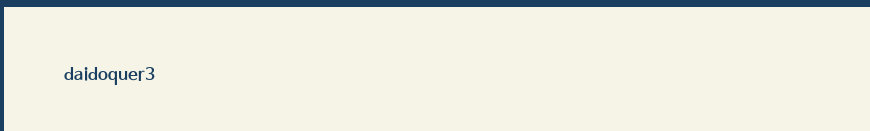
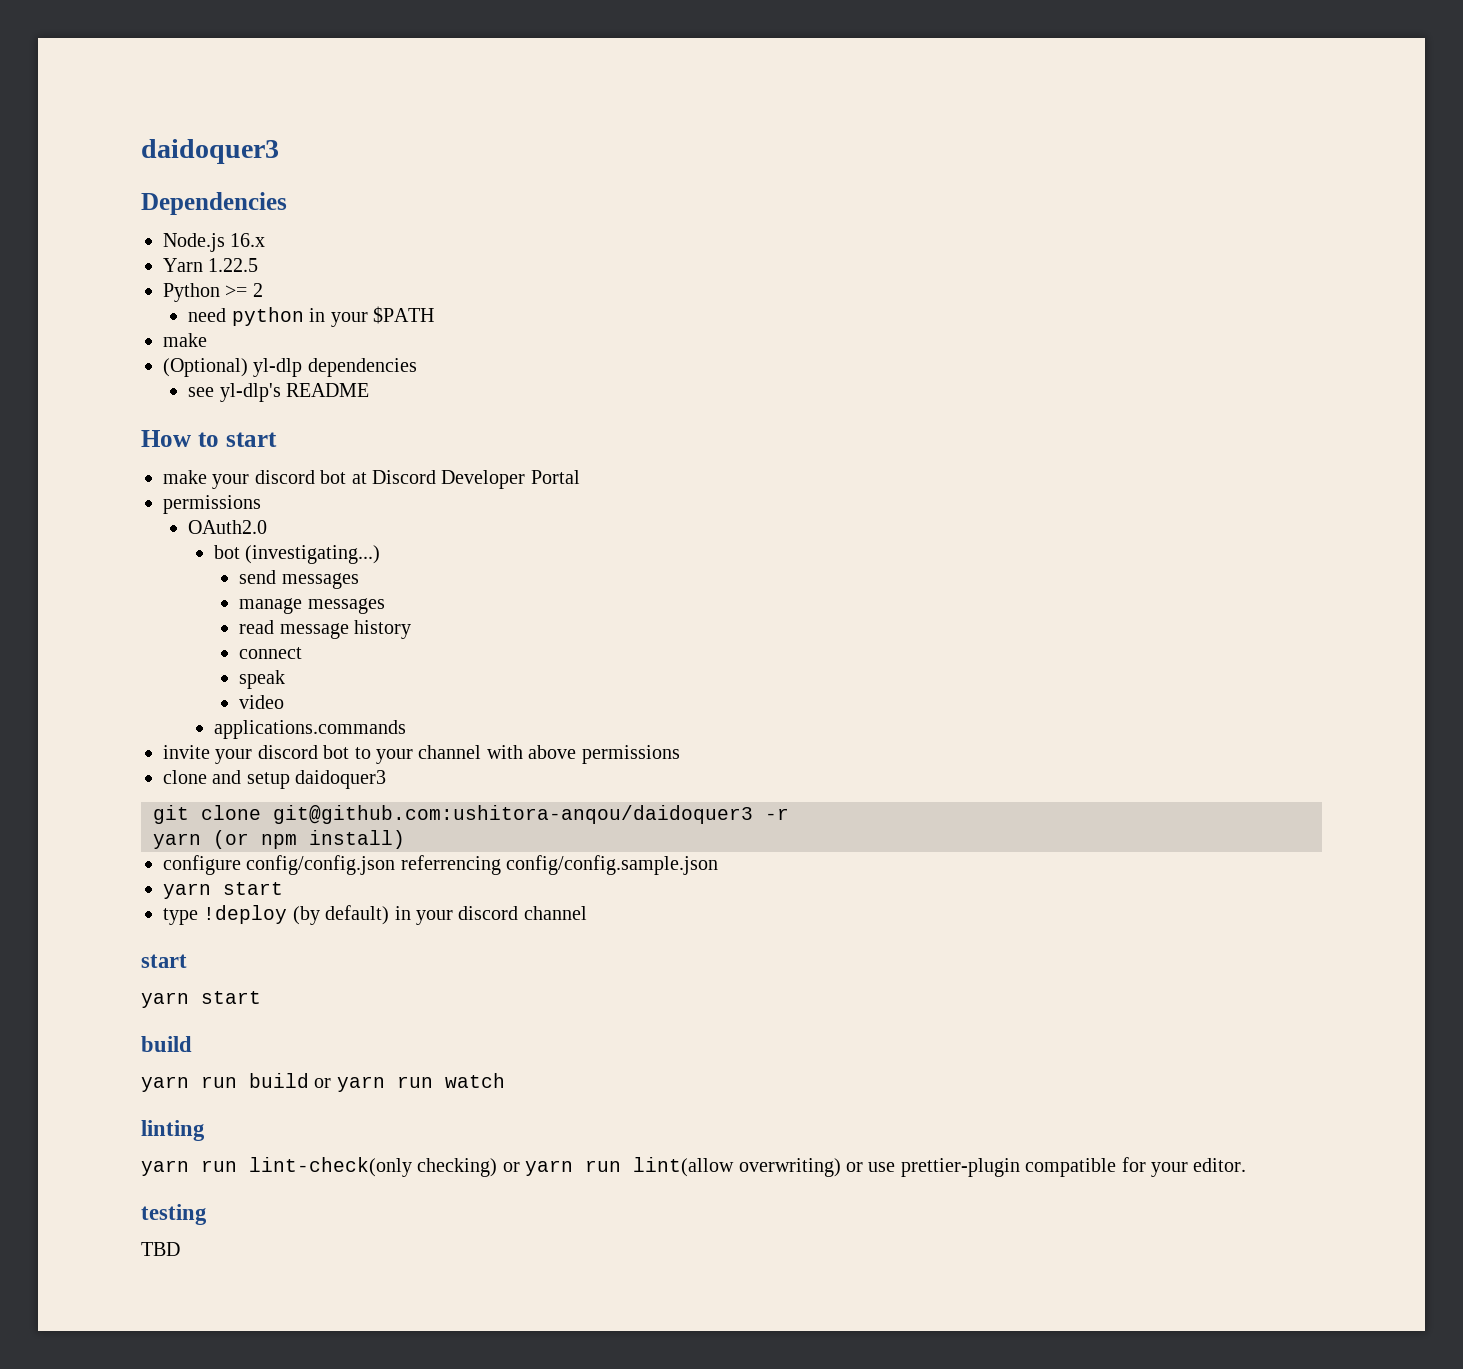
[64,67,155,85] daidoquer3 -> [141,139,279,164] [141,192,287,215] [163,233,266,252] [163,258,259,272] [163,283,263,302] [188,306,434,327] [163,333,207,347] [163,358,417,377] [188,383,370,402] [141,430,277,447] [163,470,580,489] [163,495,261,514] [188,520,268,534] [213,545,381,564] [239,570,359,589] [239,598,385,614] [239,620,411,639] [239,647,303,659] [239,670,286,689] [239,695,285,709] [213,720,406,739] [163,745,680,764] [163,770,387,789] [153,805,789,824] [153,830,405,849] [163,855,719,875] [163,882,283,899] [163,905,587,925] [141,954,187,968] [141,991,261,1008] [141,1036,192,1052] [141,1073,505,1092] [141,1120,205,1141] [141,1157,1247,1177] [141,1204,207,1225] [141,1242,180,1256] daidoquer3 // Dependencies // Node.js 16.x // Yarn 1.22.5 // Python >= 2 // need python in your $PATH // make // (Optional) yl-dlp dependencies // see yl-dlp's README // How to start // make your discord bot at Discord Developer Portal // permissions // OAuth2.0 // bot (investigating...) // send messages // manage messages // read message history // connect // speak // video // applications.commands // invite your discord bot to your channel with above permissions // clone and setup daidoquer3 // git clone git@github.com:ushitora-anqou/daidoquer3 -r // yarn (or npm install) // configure config/config.json referrencing config/config.sample.json // yarn start // type !deploy (by default) in your discord channel // start // yarn start // build // yarn run build or yarn run watch // linting // yarn run lint-check(only checking) or yarn run lint(allow overwriting) or use prettier-plugin compatible for your editor. // testing // TBD

